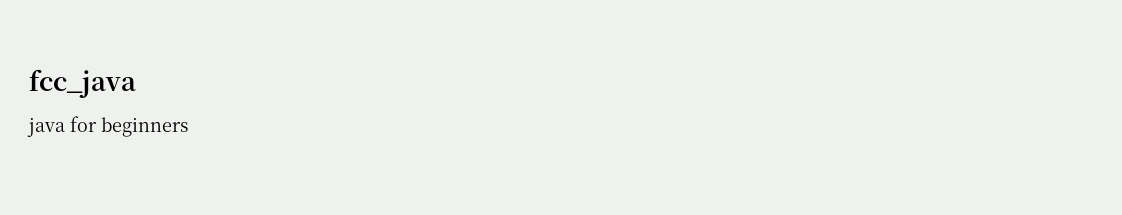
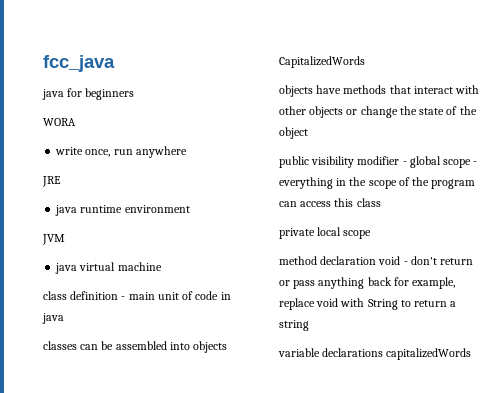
(189, 127) none -> [43,118,76,126] [55,146,187,158] [42,176,61,187] [55,205,190,216] [42,234,65,245] [55,262,162,274] [43,291,231,300] [42,313,64,324] [43,341,228,353] [279,56,365,68] [279,85,480,97] [279,106,477,118] [279,127,308,139] [279,156,478,168] [279,177,476,189] [279,198,381,207] [279,227,372,239] [279,256,474,265] [279,277,456,289] [279,298,457,310] [279,320,309,331] [278,348,472,360] // WORA // write once, run anywhere // JRE // java runtime environment // JVM // java virtual machine // class definition - main unit of code in java // classes can be assembled into objects CapitalizedWords // objects have methods that interact with other objects or change the state of the object // public visibility modifier - global scope - everything in the scope of the program can access this class // private local scope // method declaration void - don't return or pass anything back for example, replace void with String to return a string // variable declarations capitalizedWords

